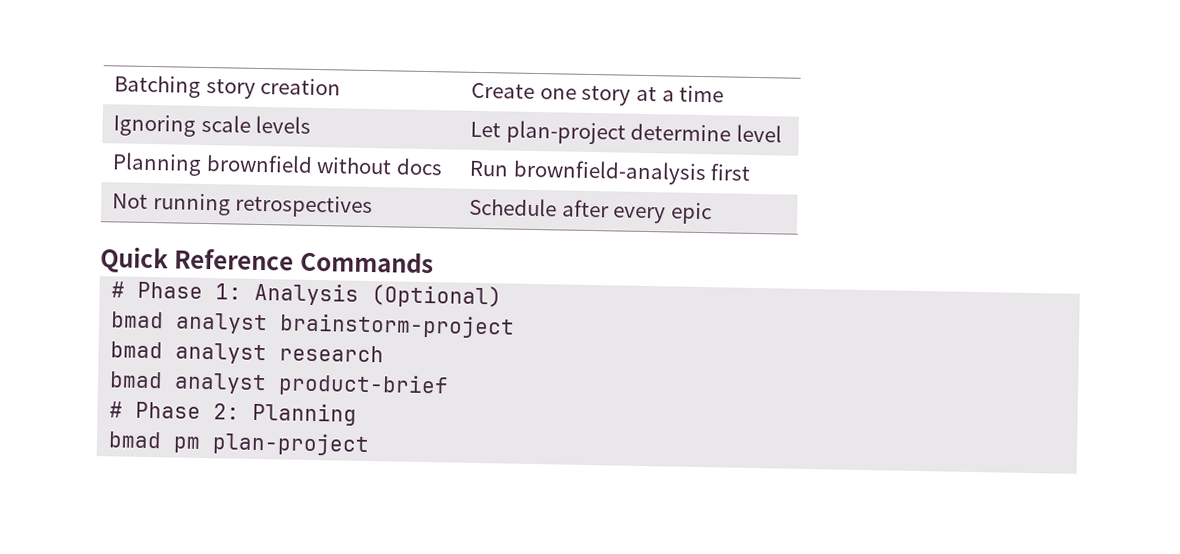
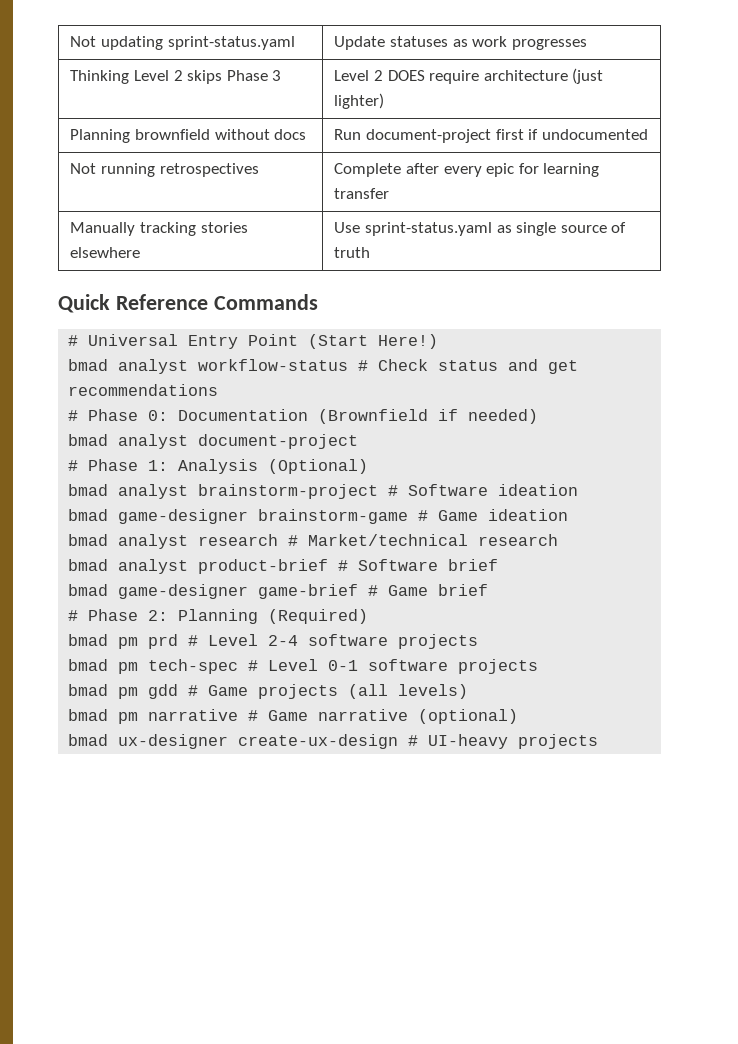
[114,75,342,99] [471,82,725,106] [113,114,312,137] [470,120,782,145] Batching story creation | Create one story at a time // Ignoring scale levels | Let plan-project determine level -> [70,36,295,50] [334,36,587,50] [70,70,282,84] [334,68,604,84] [334,93,385,109] Not updating sprint-status.yaml | Update statuses as work progresses // Thinking Level 2 skips Phase 3 | Level 2 DOES require architecture (just lighter)
[512,159,707,186] brownfield-analysis -> [366,129,492,143] document-project
(752, 172) none -> [528,129,648,140] if undocumented
[469,197,558,217] Schedule -> [334,163,402,177] Complete
[100,247,434,274] // Quick Reference Commands -> [518,163,600,177] [334,188,390,199] [70,222,248,236] [70,247,141,258] [334,222,627,236] [334,247,371,258] [58,294,318,313] [68,334,439,349] [68,359,579,374] [68,384,219,396] [68,409,539,424] [68,434,359,449] for learning transfer // Manually tracking stories elsewhere | Use sprint-status.yaml as single source of truth // Quick Reference Commands // # Universal Entry Point (Start Here!) // bmad analyst workflow-status # Check status and get recommendations // # Phase 0: Documentation (Brownfield if needed) // bmad analyst document-project
(516, 326) none -> [388,484,579,496] [68,509,569,524] # Software ideation // bmad game-designer brainstorm-game # Game ideation
(385, 353) none -> [288,534,559,546] # Market/technical research
(450, 385) none -> [338,559,499,571] [68,584,489,599] # Software brief // bmad game-designer game-brief # Game brief
[108,431,371,457] // bmad pm plan-project -> [268,609,369,624] [68,634,479,649] [68,659,539,674] [68,684,469,699] [68,709,519,724] [68,734,599,749] (Required) // bmad pm prd # Level 2-4 software projects // bmad pm tech-spec # Level 0-1 software projects // bmad pm gdd # Game projects (all levels) // bmad pm narrative # Game narrative (optional) // bmad ux-designer create-ux-design # UI-heavy projects

